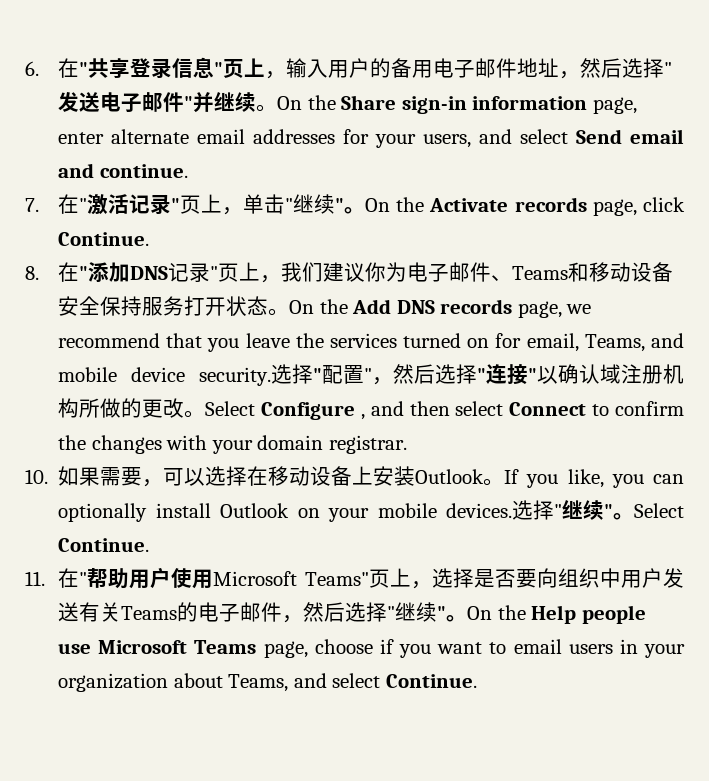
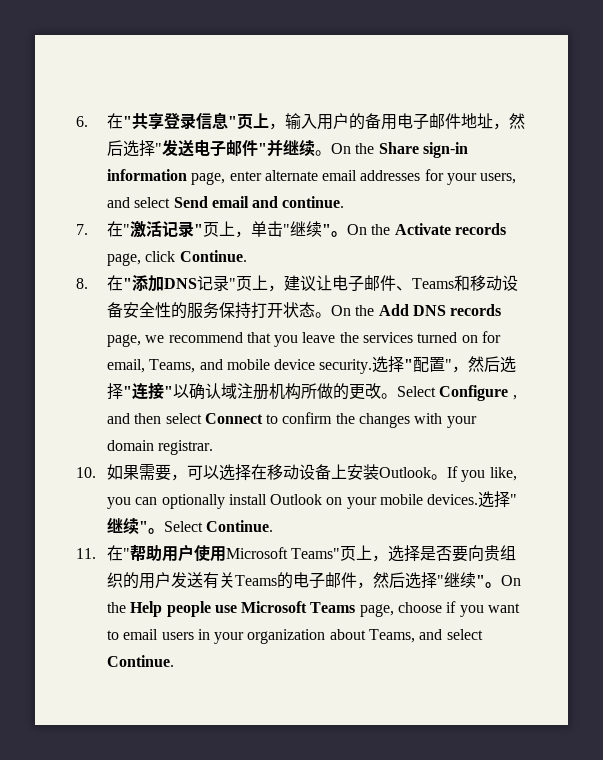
[281,262,408,282] 我们建议你为 -> [283,275,332,291] 建议让
[100,296,185,316] 保持服务 -> [154,302,251,319] 性的服务保持
[558,568,621,588] 组织中 -> [484,545,517,561] [106,572,139,589] 贵组织的

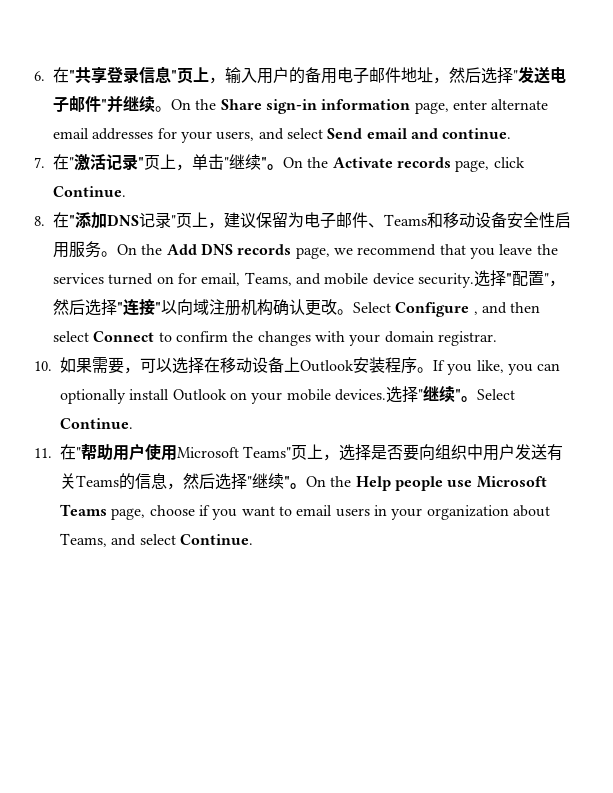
[315,275,332,291] 让 -> [256,212,304,228] 保留为
[170,302,315,319] 的服务保持打开状态 -> [555,212,571,228] [53,241,101,258] 启用服务
[188,383,221,400] 确认 -> [177,299,193,315] 向
[300,383,349,400] 所做的 -> [273,299,305,316] 确认
[346,464,431,480] 安装Outlook -> [300,357,417,374] Outlook安装程序
[484,545,517,561] [106,572,139,589] 贵组织的 -> [435,444,484,460] 组织中
[292,572,357,589] 电子邮件 -> [135,473,167,489] 信息

